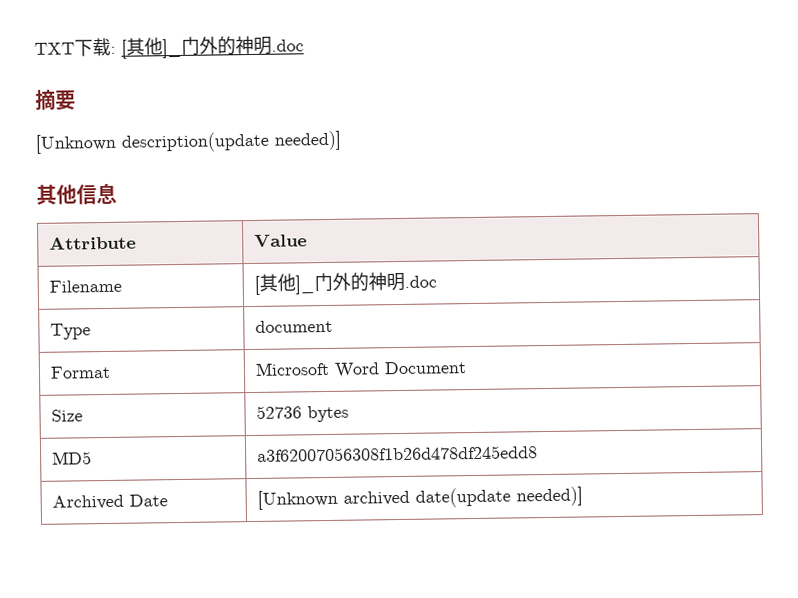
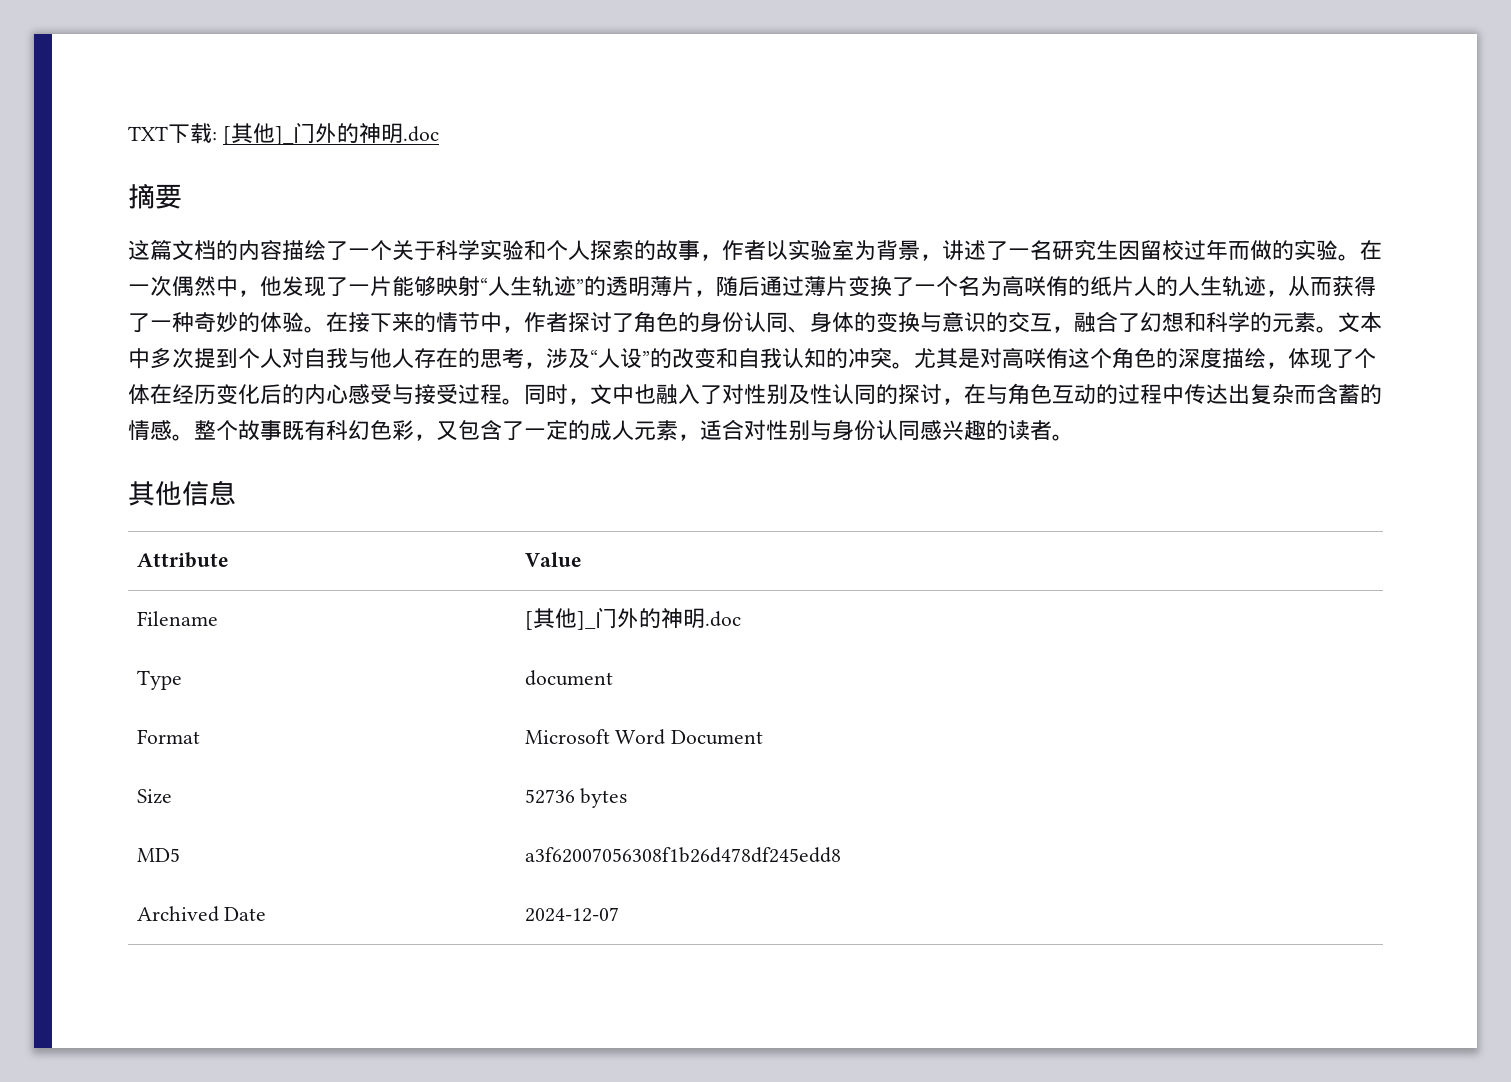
[35,130,341,154] [Unknown description(update needed)] -> [128,239,1382,261] [128,276,1376,297] [128,311,1382,333] [128,347,1376,369] [128,383,1382,405] [128,419,1074,441] 这篇文档的内容描绘了一个关于科学实验和个人探索的故事，作者以实验室为背景，讲述了一名研究生因留校过年而做的实验。在一次偶然中，他发现了一片能够映射“人生轨迹”的透明薄片，随后通过薄片变换了一个名为高咲侑的纸片人的人生轨迹，从而获得了一种奇妙的体验。在接下来的情节中，作者探讨了角色的身份认同、身体的变换与意识的交互，融合了幻想和科学的元素。文本中多次提到个人对自我与他人存在的思考，涉及“人设”的改变和自我认知的冲突。尤其是对高咲侑这个角色的深度描绘，体现了个体在经历变化后的内心感受与接受过程。同时，文中也融入了对性别及性认同的探讨，在与角色互动的过程中传达出复杂而含蓄的情感。整个故事既有科幻色彩，又包含了一定的成人元素，适合对性别与身份认同感兴趣的读者。
[256,486,583,510] [Unknown archived date(update needed)] -> [524,907,619,922] 2024-12-07

